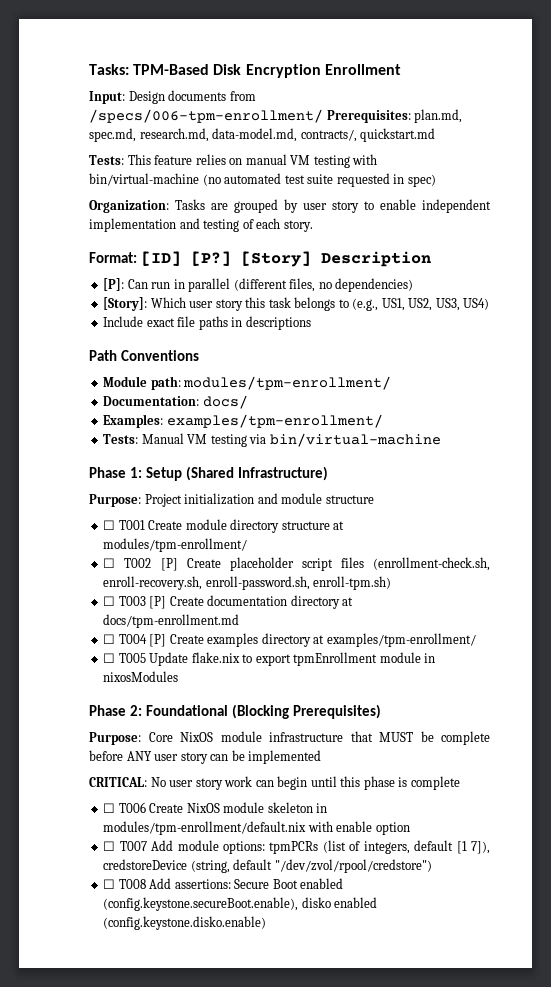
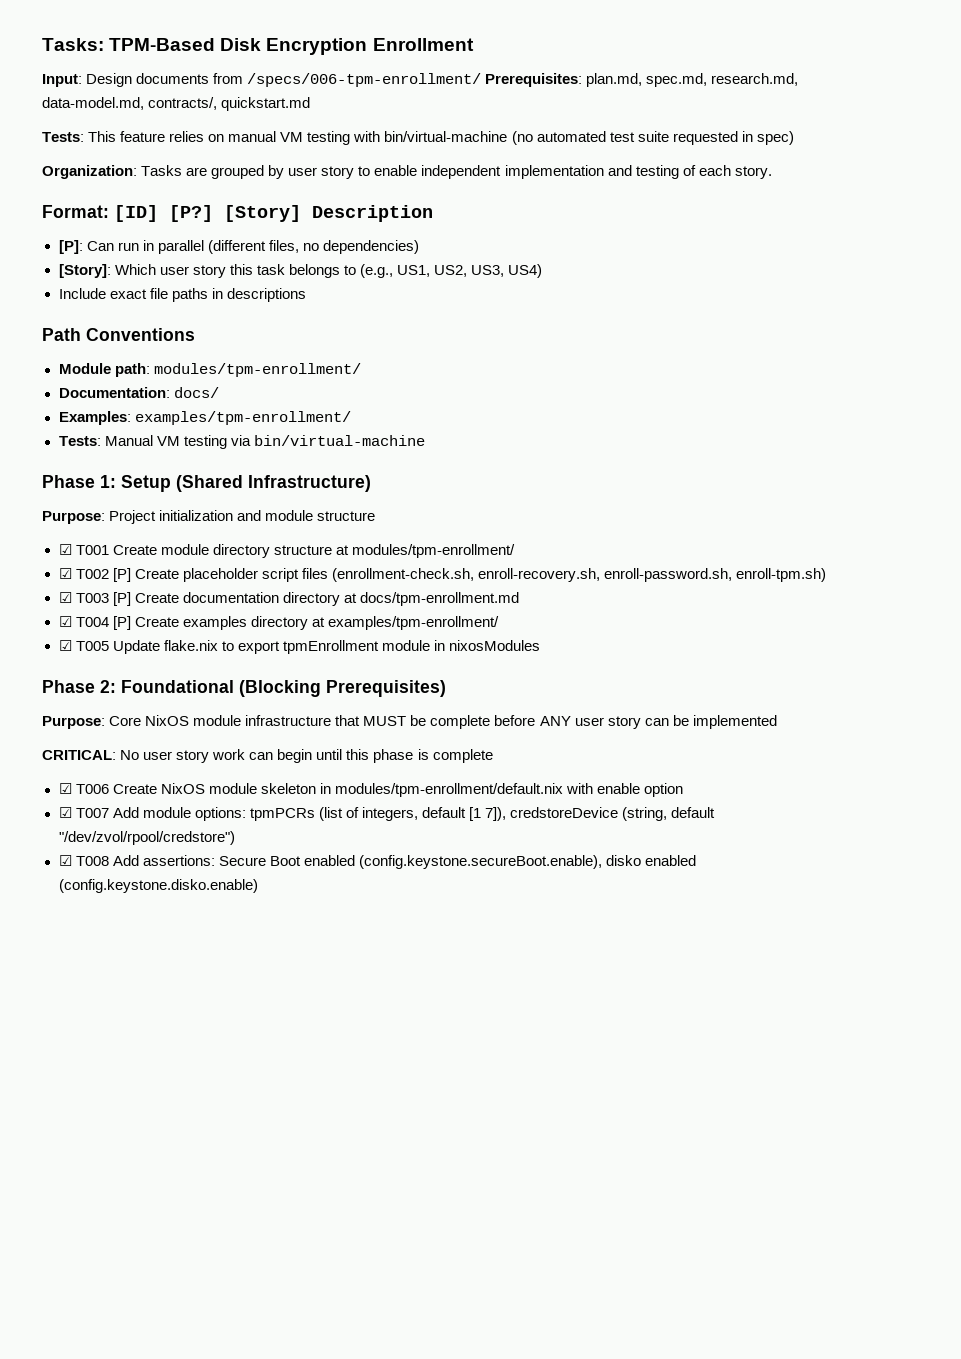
[103,520,116,530] ☐ -> [58,544,72,555] ☑
[103,558,116,568] ☐ -> [58,568,72,579] ☑
[103,596,116,606] ☐ -> [58,592,72,603] ☑
[103,634,116,644] ☐ -> [58,616,72,627] ☑
[103,653,116,663] ☐ -> [58,640,72,651] ☑
[103,803,116,813] ☐ -> [58,783,72,794] ☑
[103,841,116,851] ☐ -> [58,807,72,818] ☑
[103,879,116,889] ☐ -> [58,855,72,866] ☑

